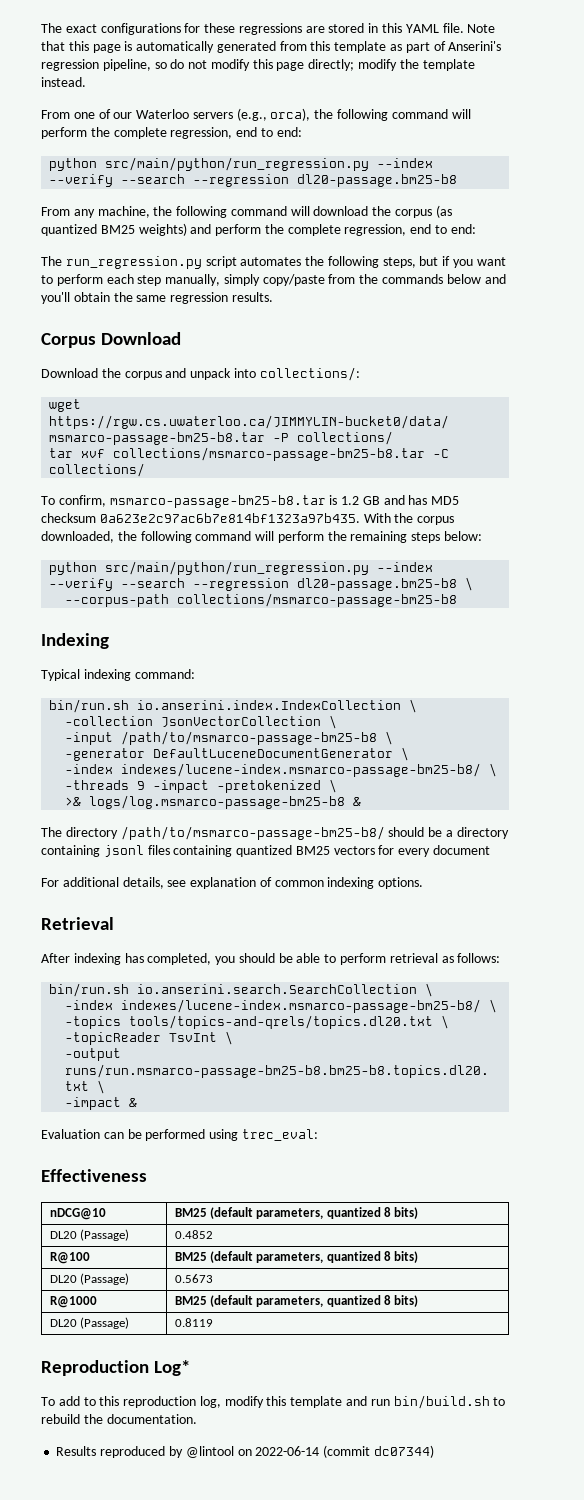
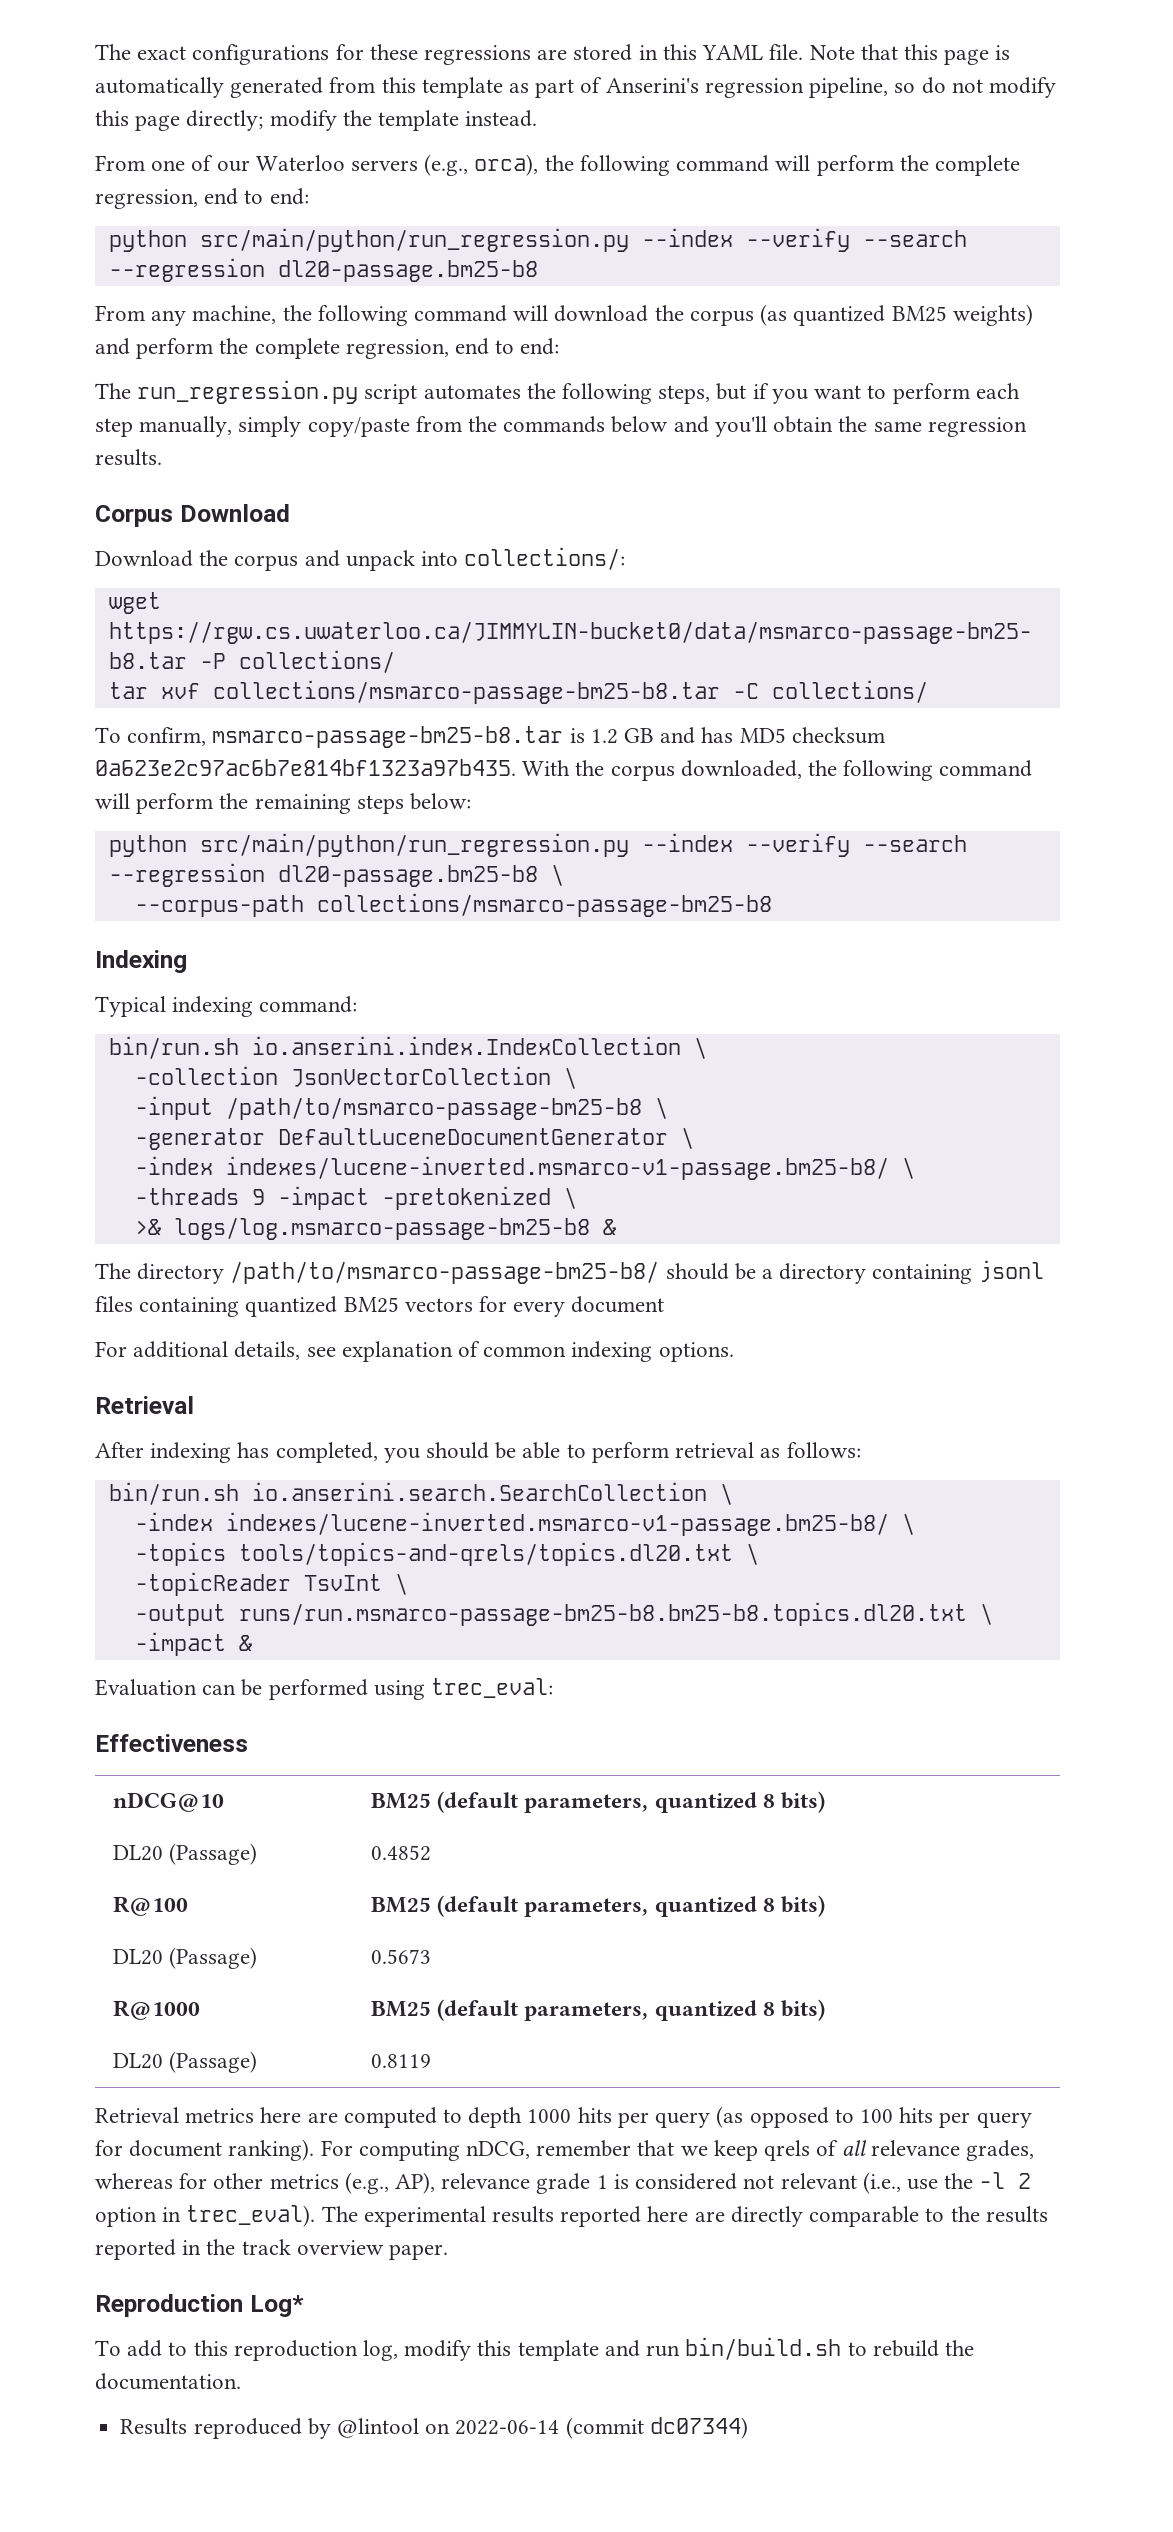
[121,763,482,777] indexes/lucene-index.msmarco-passage-bm25-b8/ -> [225,1156,889,1180] indexes/lucene-inverted.msmarco-v1-passage.bm25-b8/
[121,999,482,1013] indexes/lucene-index.msmarco-passage-bm25-b8/ -> [225,1512,889,1536] indexes/lucene-inverted.msmarco-v1-passage.bm25-b8/
(213, 1322) none -> [95,2106,1032,2128] [95,2139,1034,2161] [95,2172,1032,2194] [95,2205,1048,2227] [95,2239,449,2260] // Retrieval metrics here are computed to depth 1000 hits per query (as opposed to 100 hits per query for document ranking). For computing nDCG, remember that we keep qrels of all relevance grades, whereas for other metrics (e.g., AP), relevance grade 1 is considered not relevant (i.e., use the -l 2 option in trec_eval). The experimental results reported here are directly comparable to the results reported in the track overview paper.

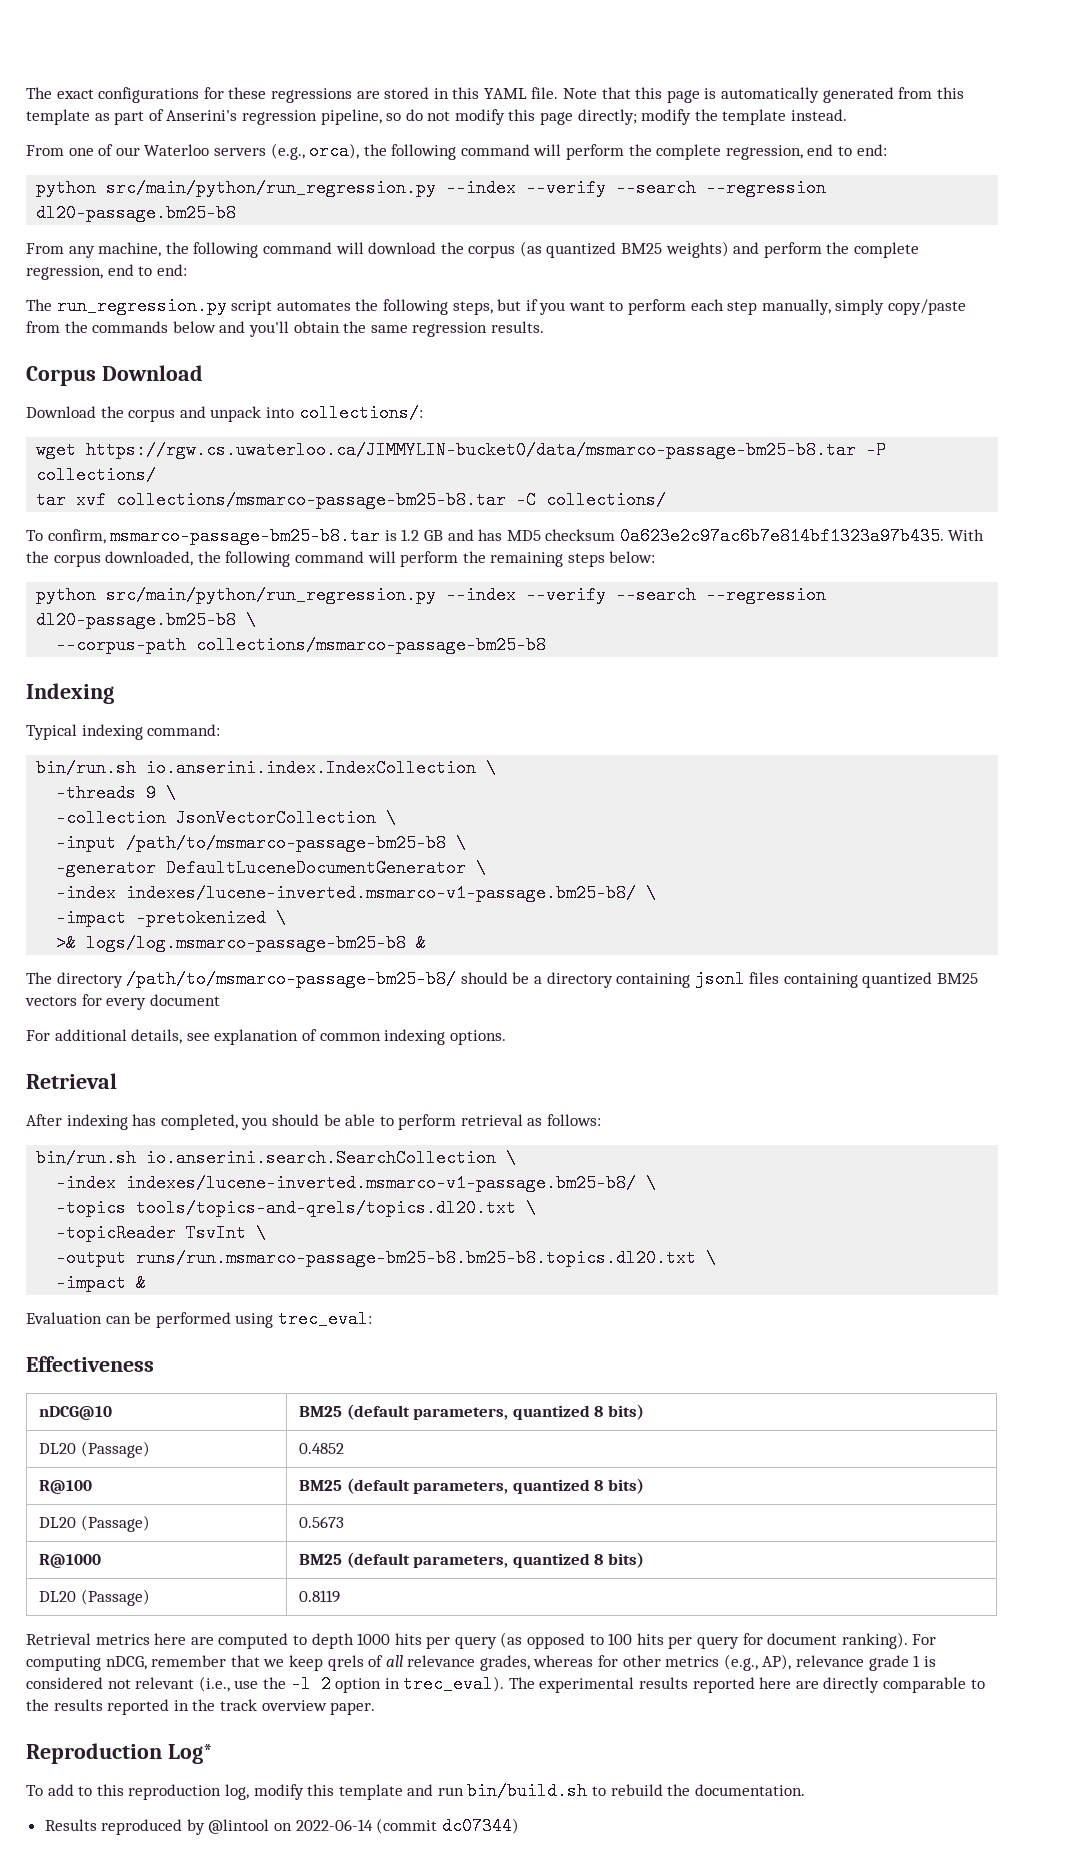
(707, 1048) none -> [56,784,177,802] // -threads 9 \
[134,1188,265,1205] -threads 9 -> (657, 893) none

